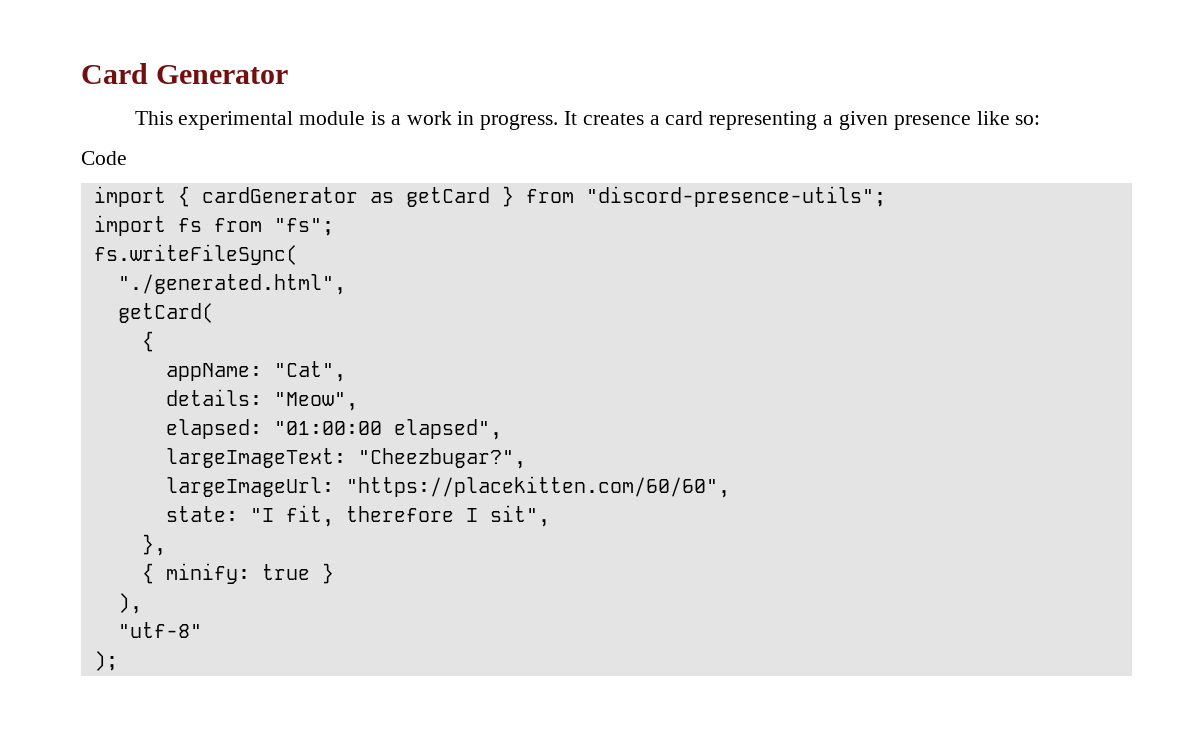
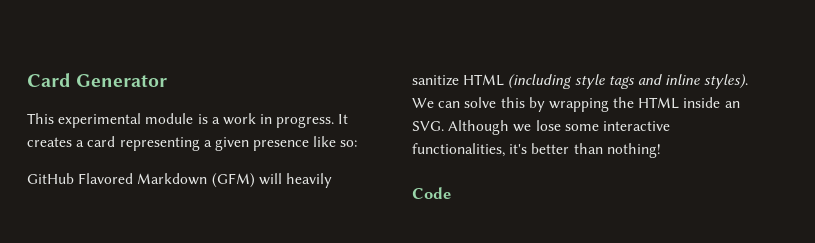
[81,151,127,165] [93,186,886,207] [93,215,334,236] [93,244,298,265] [117,274,346,295] [117,303,214,323] [141,331,154,352] [165,361,346,382] [165,389,358,411] [165,419,502,440] [165,448,526,469] [165,476,730,498] [165,505,550,527] [141,534,166,556] [141,563,334,584] [117,593,142,614] [117,622,202,638] [93,651,118,671] Code // import { cardGenerator as getCard } from "discord-presence-utils"; // import fs from "fs"; // fs.writeFileSync( // "./generated.html", // getCard( // { // appName: "Cat", // details: "Meow", // elapsed: "01:00:00 elapsed", // largeImageText: "Cheezbugar?", // largeImageUrl: "https://placekitten.com/60/60", // state: "I fit, therefore I sit", // }, // { minify: true } // ), // "utf-8" // ); -> [27,173,332,188] [412,74,749,89] [412,97,740,112] [412,120,670,135] [412,143,661,158] [412,187,451,199] GitHub Flavored Markdown (GFM) will heavily sanitize HTML (including style tags and inline styles). We can solve this by wrapping the HTML inside an SVG. Although we lose some interactive functionalities, it's better than nothing! // Code

